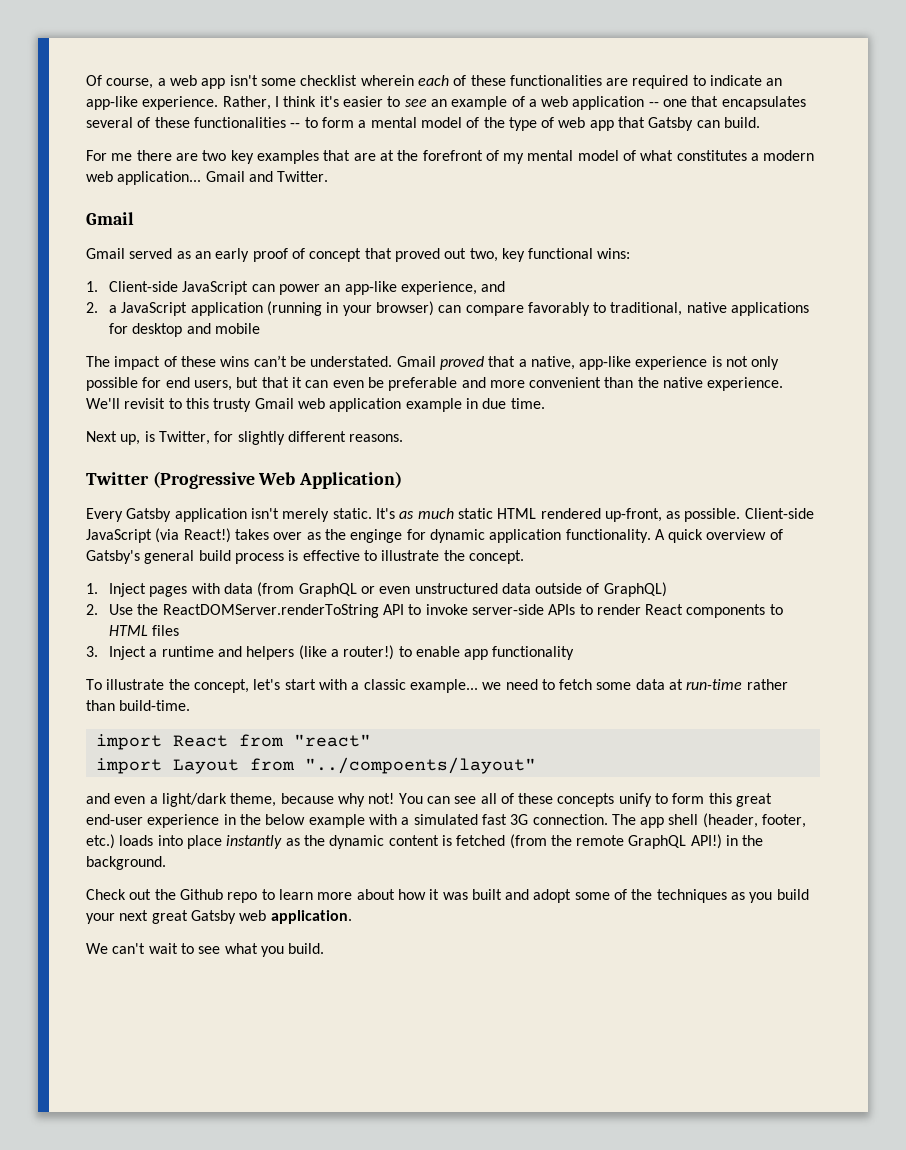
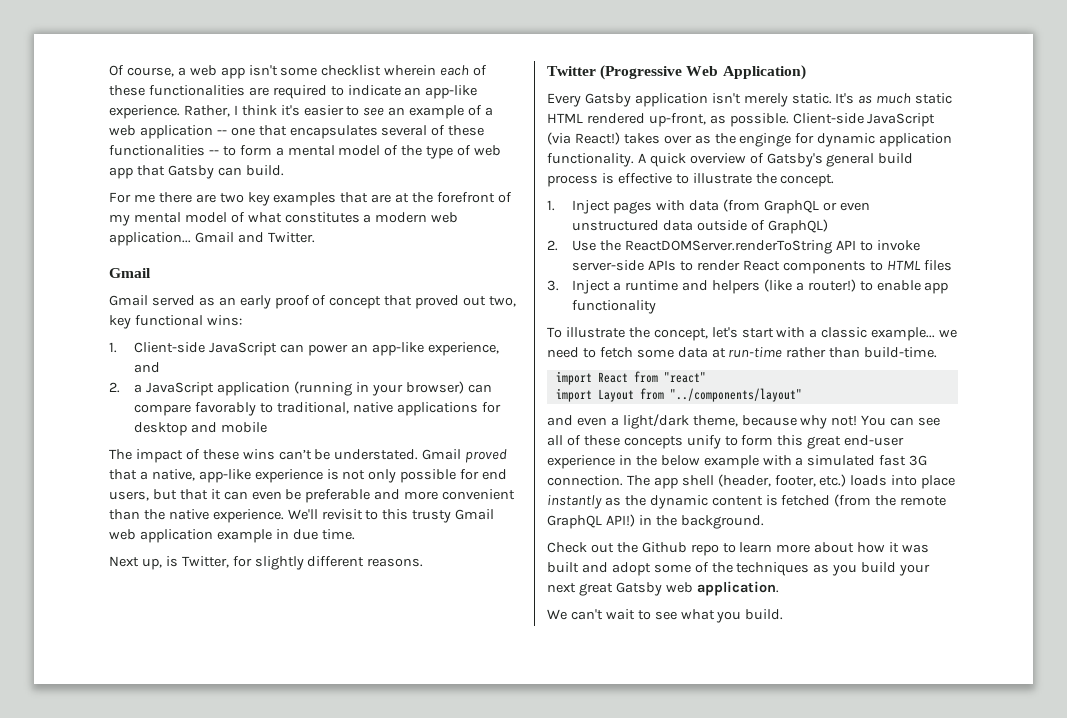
[304,757,536,774] "../compoents/layout" -> [669,388,802,402] "../components/layout"

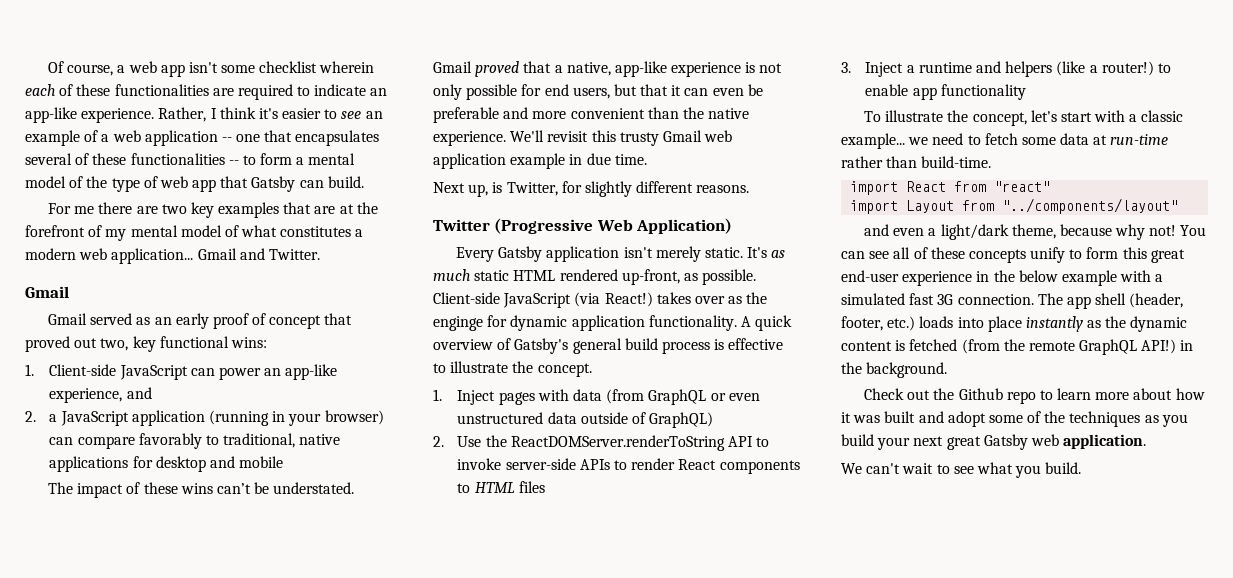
[365,510,379,520] to -> (589, 136) none

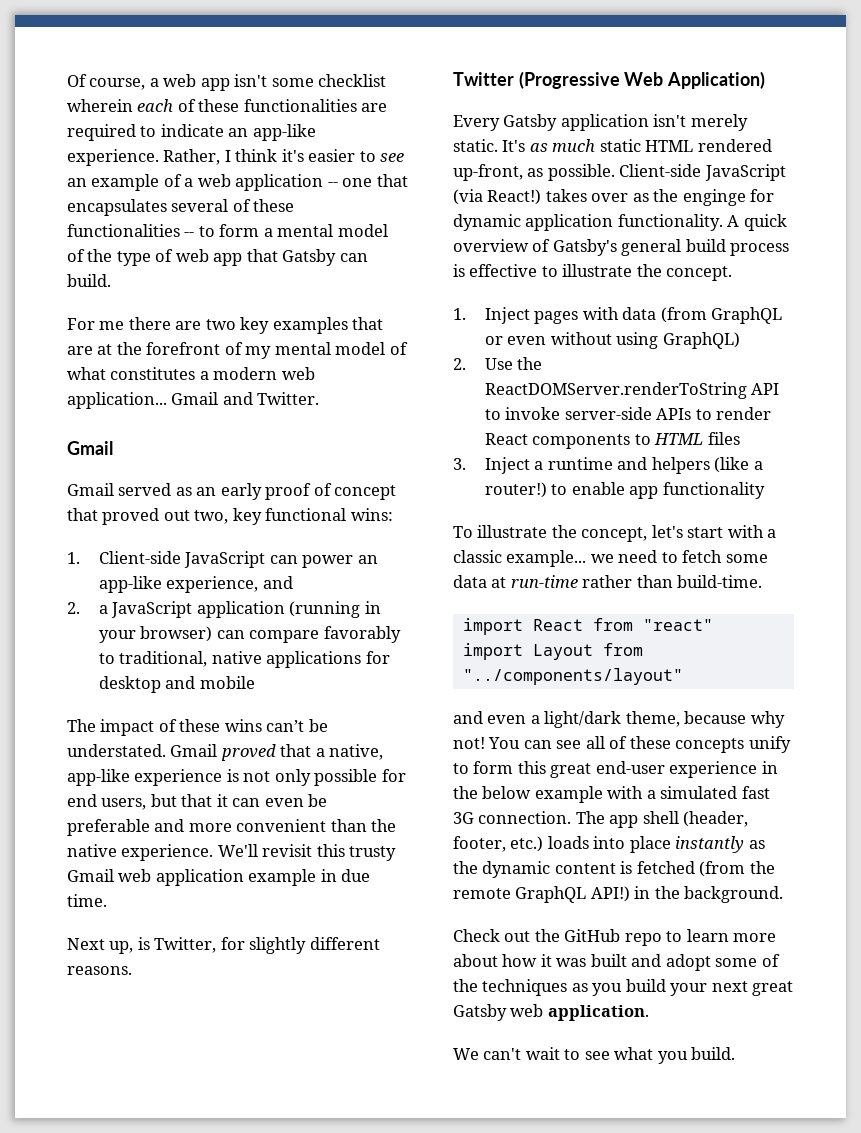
[457,412,647,424] unstructured data outside of -> [550,332,659,349] without using
[958,388,1003,400] Github -> [564,929,621,942] GitHub

